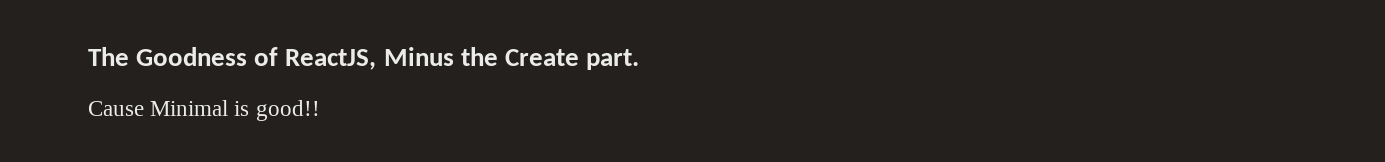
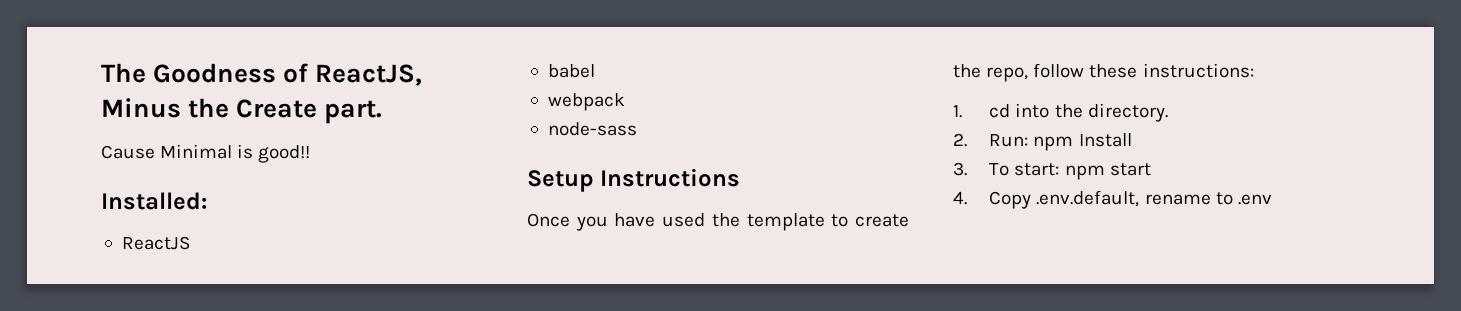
(320, 110) none -> [101,192,207,210] [121,236,190,250] [547,64,595,78] [547,93,625,111] [547,122,637,136] [527,168,741,192] [527,213,909,231] [953,63,1254,82] [953,103,1168,122] [953,133,1132,151] [953,162,1151,180] [953,190,1272,209] // Installed: // ReactJS // babel // webpack // node-sass // Setup Instructions // Once you have used the template to create the repo, follow these instructions: // 1. cd into the directory. // 2. Run: npm Install // 3. To start: npm start // 4. Copy .env.default, rename to .env

